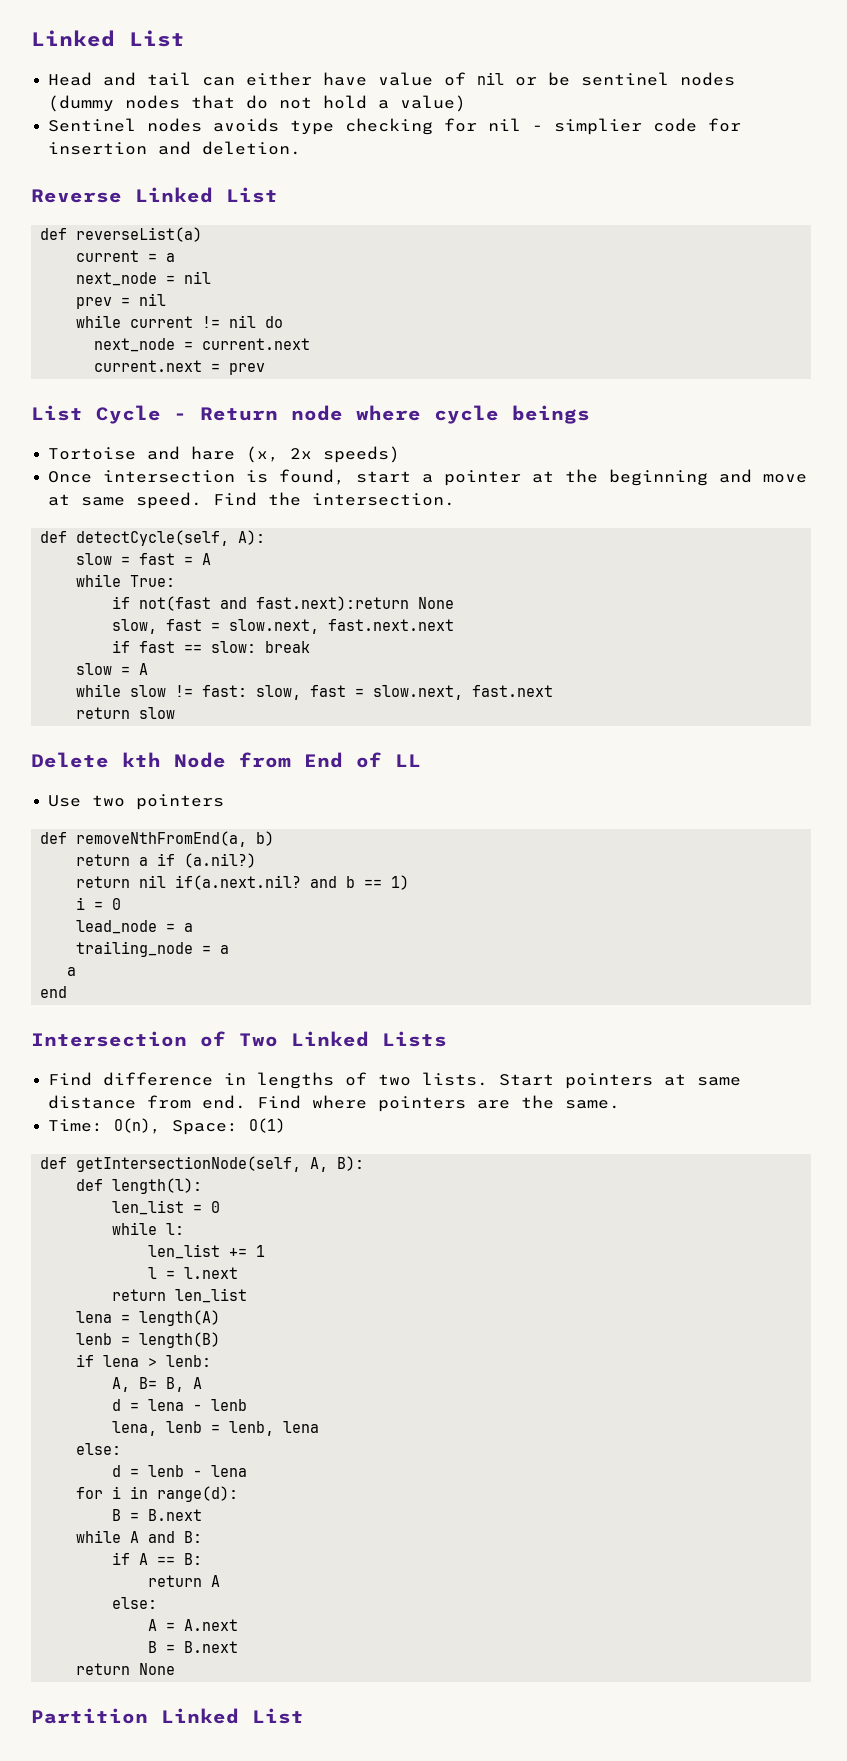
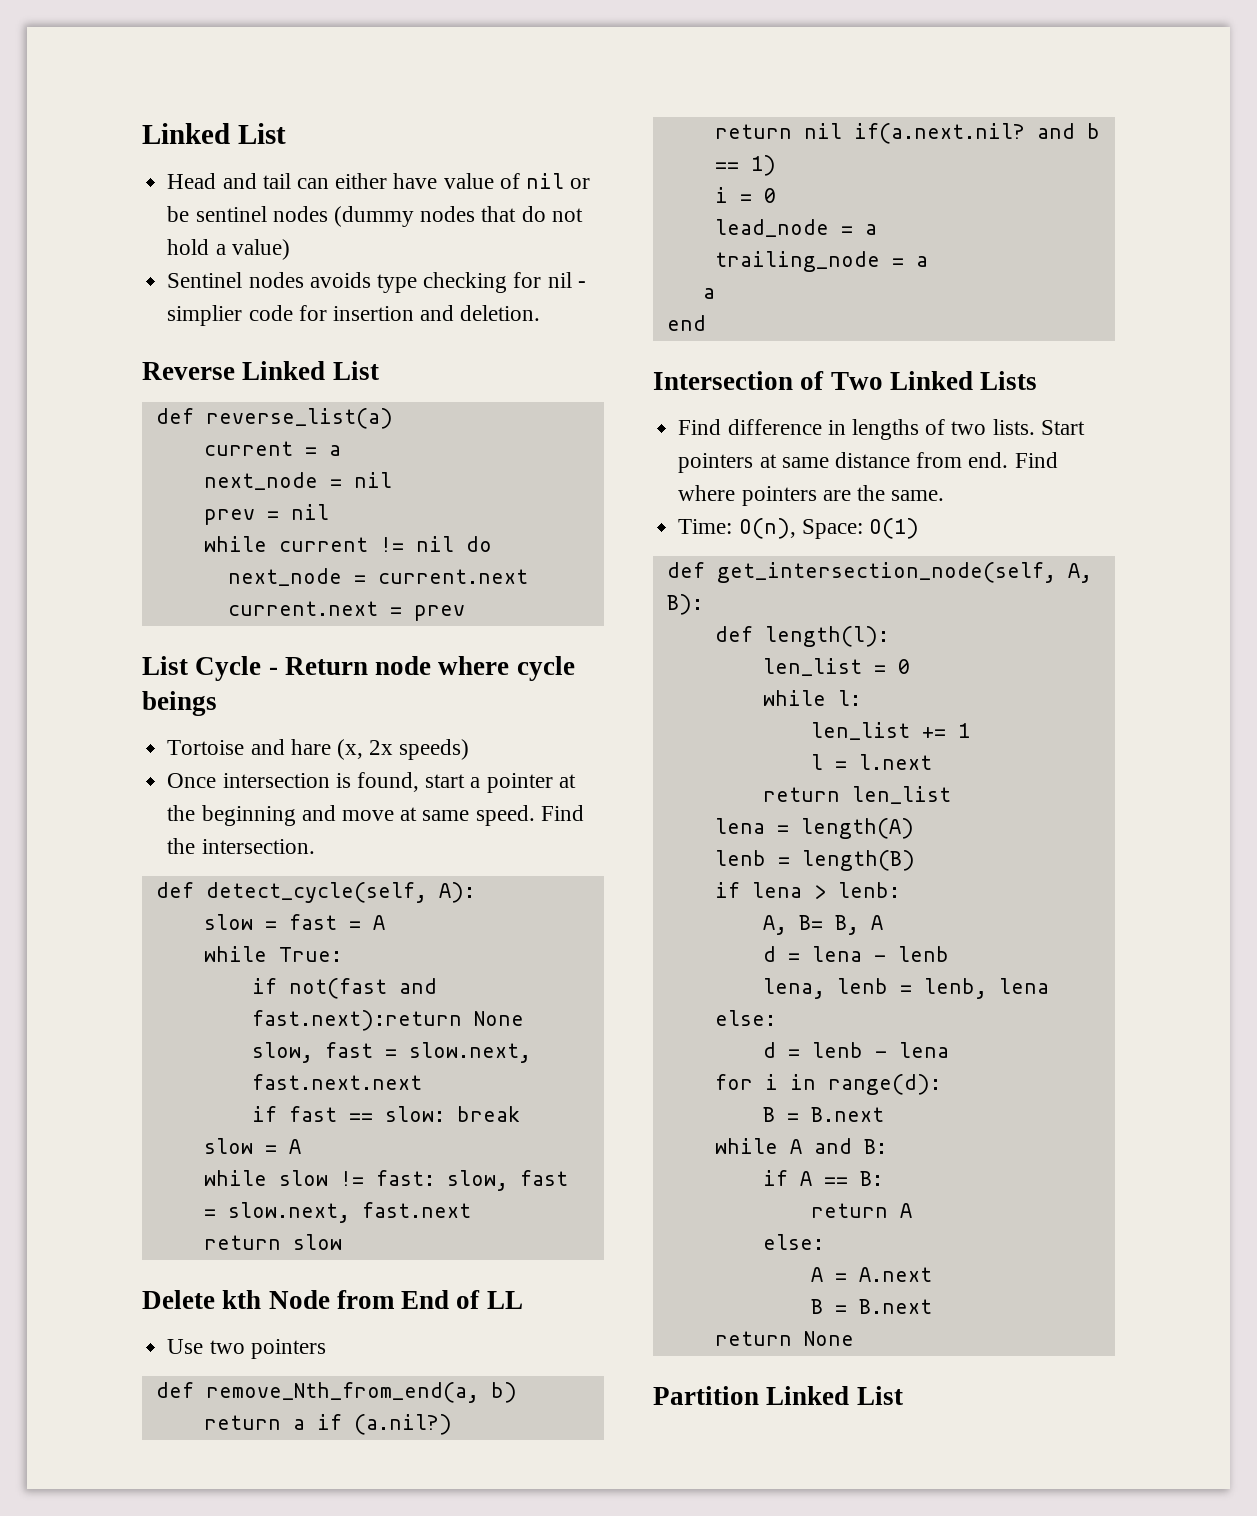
[76,227,203,242] reverseList(a) -> [205,408,393,429] reverse_list(a)
[76,530,230,546] detectCycle(self, -> [205,882,427,903] detect_cycle(self,
[76,831,248,847] removeNthFromEnd(a, -> [205,1382,479,1403] remove_Nth_from_end(a,
[76,1156,302,1172] getIntersectionNode(self, -> [716,562,1056,583] get_intersection_node(self,

